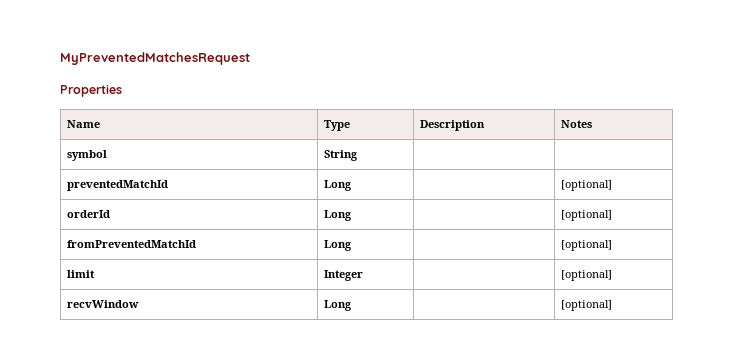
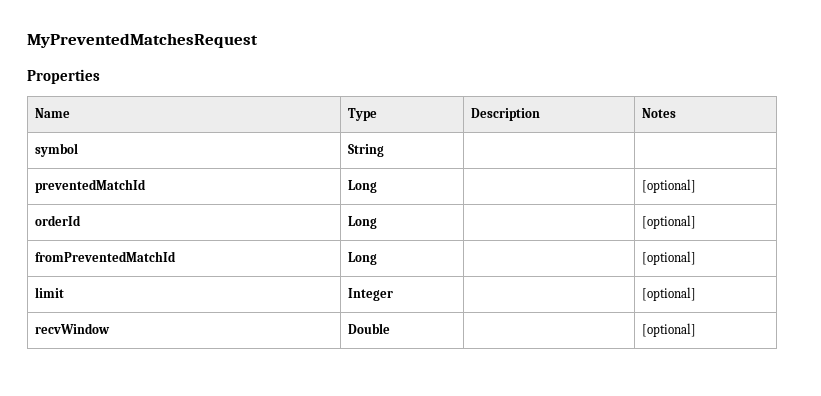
[323,300,352,311] Long -> [347,323,390,334] Double

